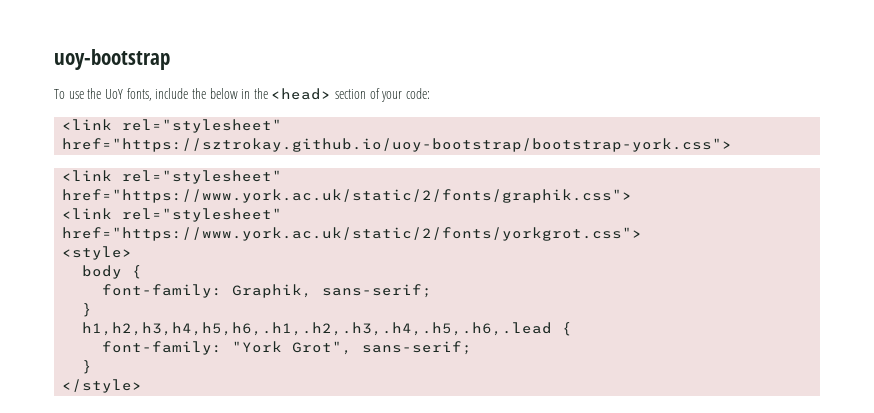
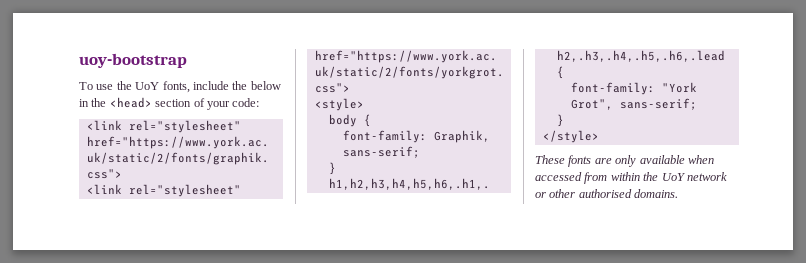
[62,119,283,133] [62,138,733,152] // <link rel="stylesheet" href="https://sztrokay.github.io/uoy-bootstrap/bootstrap-york.css"> -> (260, 102) none
(143, 386) none -> [535,155,714,167] [535,172,727,184] [535,189,679,198] // These fonts are only available when accessed from within the UoY network or other authorised domains.

